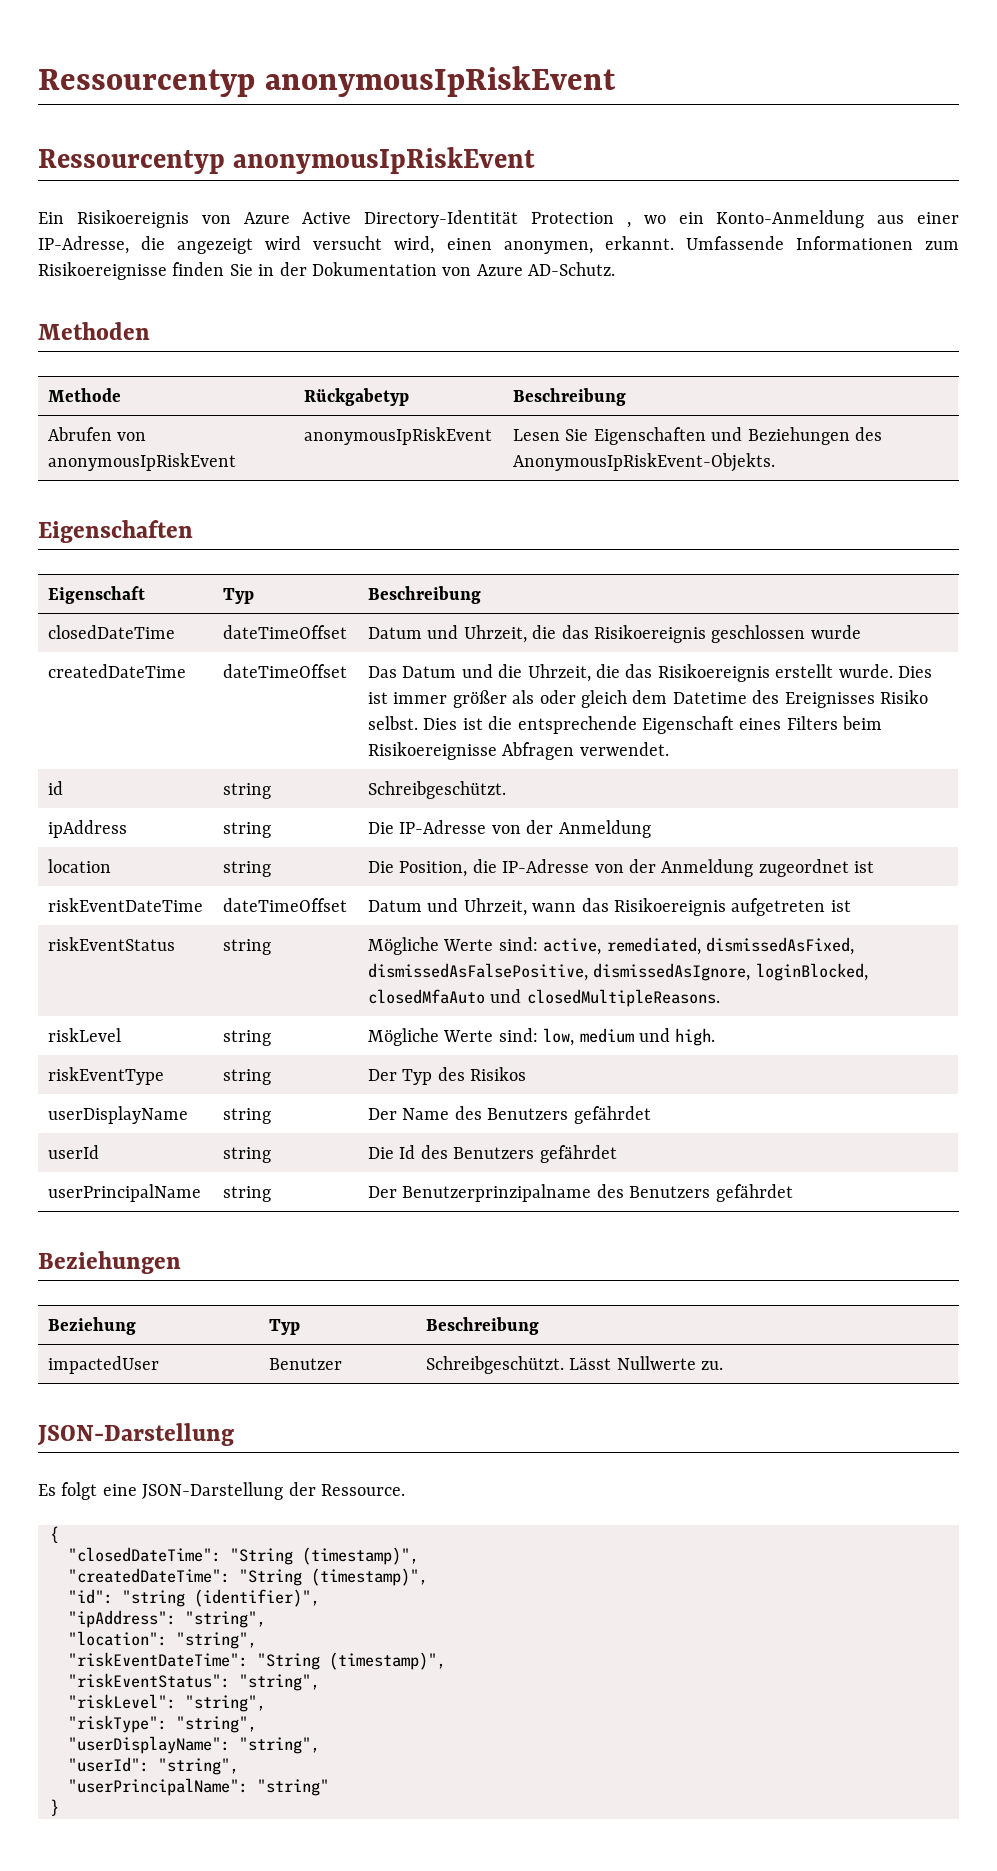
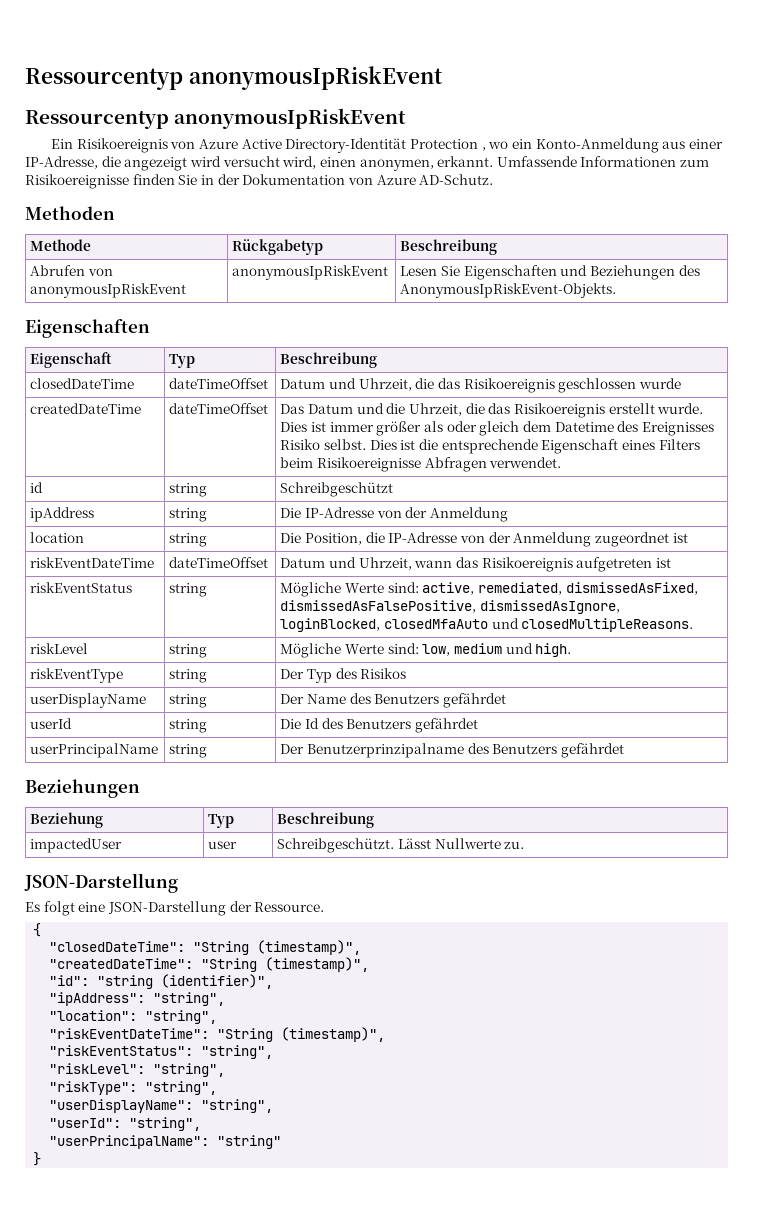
[367,781,506,799] Schreibgeschützt. -> [280,482,394,497] Schreibgeschützt
[268,1358,342,1370] Benutzer -> [208,841,238,849] user

